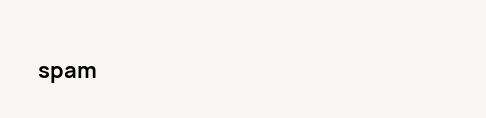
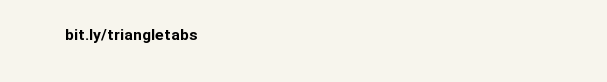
[38,66,97,83] spam -> [65,29,198,43] bit.ly/triangletabs

